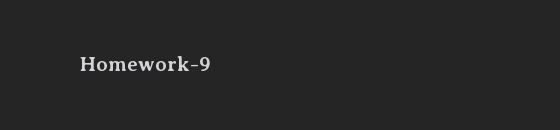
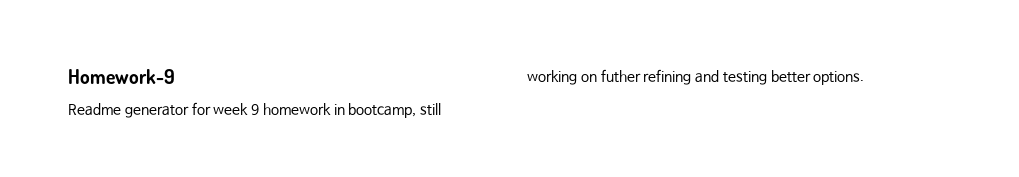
(211, 63) none -> [68,102,442,118] [527,69,865,85] // Readme generator for week 9 homework in bootcamp, still working on futher refining and testing better options.

